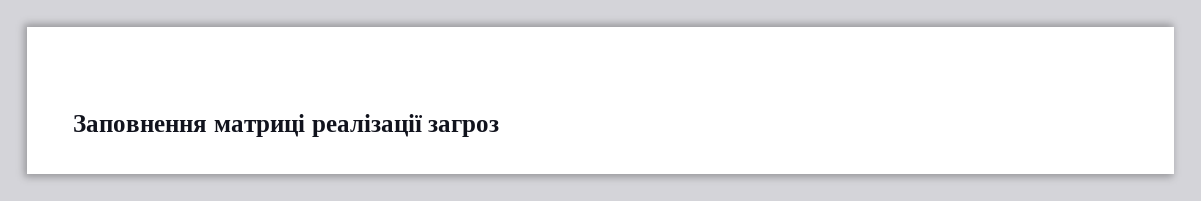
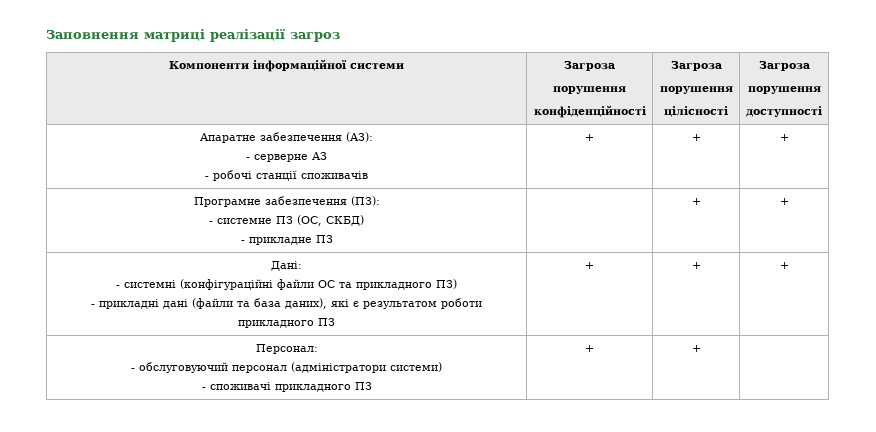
(500, 128) none -> [169,59,405,72] [564,61,615,71] [553,86,626,94] [533,105,646,118] [670,61,722,71] [659,86,733,94] [664,106,728,117] [758,61,810,71] [747,86,821,94] [746,106,822,117] [200,132,374,143] [246,152,328,162] [205,170,368,181] [585,134,594,141] [691,134,701,141] [779,134,789,141] [193,196,380,207] [209,215,365,226] [240,235,333,245] [691,198,701,205] [779,198,789,205] [271,261,302,271] [116,279,458,290] [91,298,483,309] [238,318,336,328] [585,262,594,269] [691,262,701,269] [779,262,789,269] [255,344,318,354] [131,362,443,373] [201,382,372,392] [585,345,594,352] [691,345,701,352] // Компоненти інформаційної системи | Загроза // порушення // конфіденційності | Загроза // порушення // цілісності | Загроза // порушення // доступності // Апаратне забезпечення (АЗ): // - серверне АЗ // - робочі станції споживачів | + | + | + // Програмне забезпечення (ПЗ): // - системне ПЗ (ОС, СКБД) // - прикладне ПЗ | | + | + // Дані: // - системні (конфігураційні файли ОС та прикладного ПЗ) // - прикладні дані (файли та база даних), які є результатом роботи прикладного ПЗ | + | + | + // Персонал: // - обслуговуючий персонал (адміністратори системи) // - споживачі прикладного ПЗ | + | + |

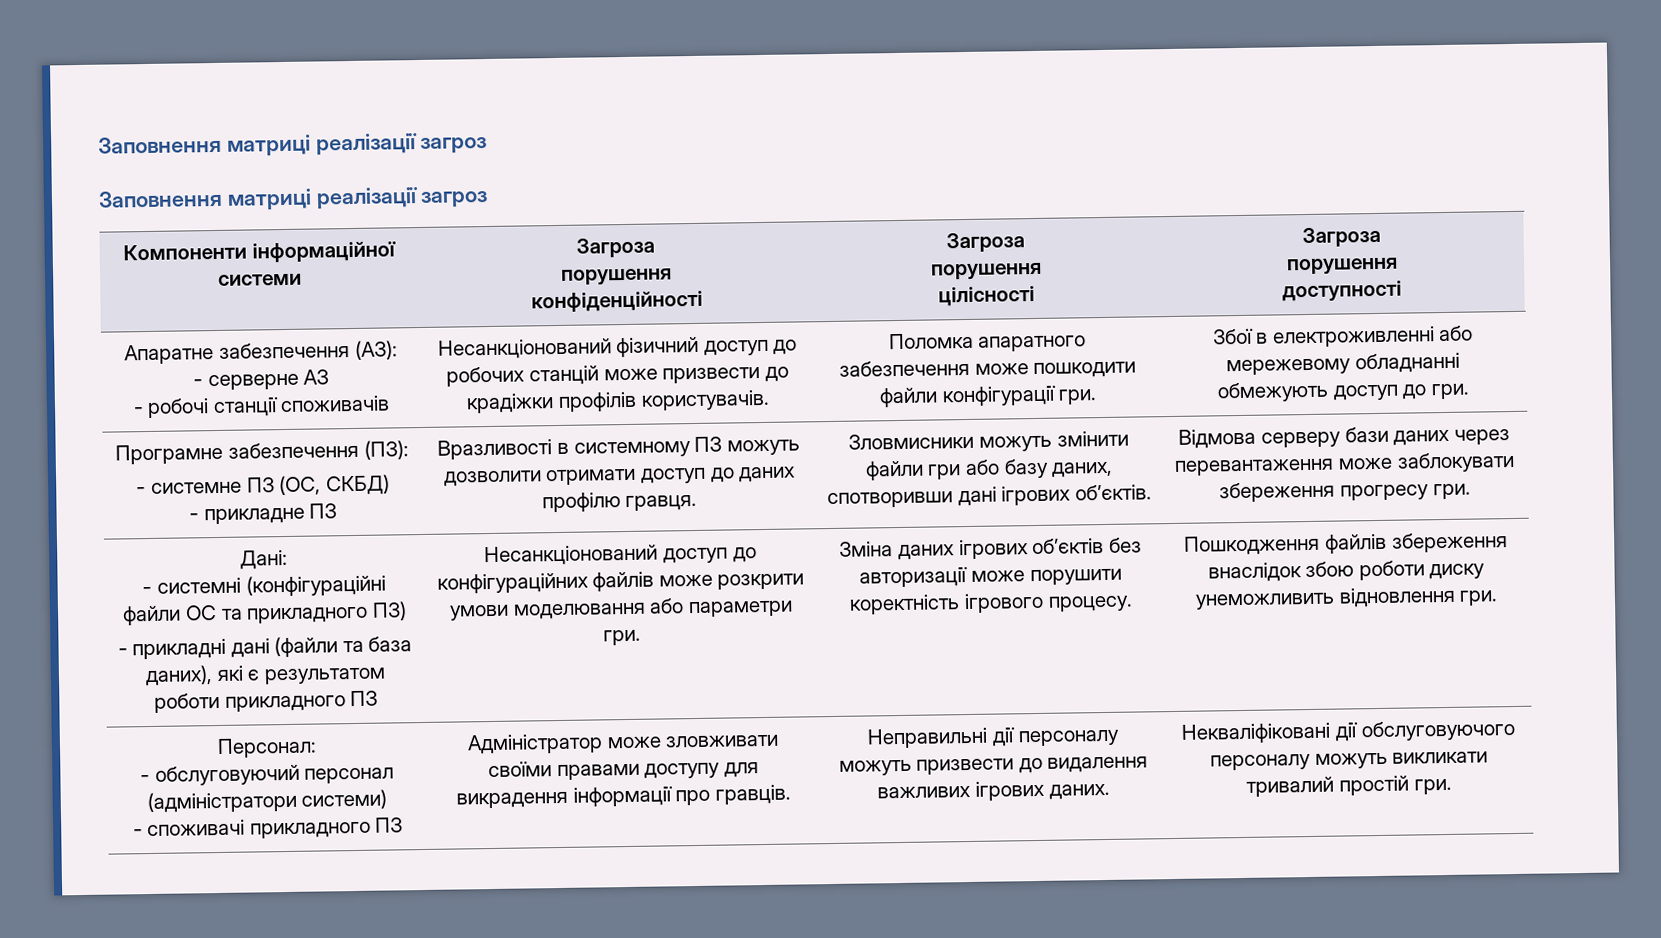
[46,29,340,42] Заповнення матриці реалізації загроз -> [98,133,488,157] [98,187,489,211] Заповнення матриці реалізації загроз // Заповнення матриці реалізації загроз
[585,134,594,141] [691,134,701,141] [779,134,789,141] + | + | + -> [437,336,798,360] [446,365,789,387] [466,389,770,414] [888,332,1087,352] [838,359,1137,379] [878,385,1098,408] [1211,325,1474,348] [1226,352,1460,376] [1217,381,1470,403] Несанкціонований фізичний доступ до робочих станцій може призвести до крадіжки профілів користувачів. | Поломка апаратного забезпечення може пошкодити файли конфігурації гри. | Збої в електроживленні або мережевому обладнанні обмежують доступ до гри.
[691,198,701,205] [779,198,789,205] | + | + -> [437,436,800,460] [442,466,797,487] [541,492,698,513] [848,430,1129,452] [864,458,1114,481] [827,484,1152,509] [1178,426,1510,449] [1174,451,1515,476] [1219,481,1471,503] Вразливості в системному ПЗ можуть дозволити отримати доступ до даних профілю гравця. | Зловмисники можуть змінити файли гри або базу даних, спотворивши дані ігрових об’єктів. | Відмова серверу бази даних через перевантаження може заблокувати збереження прогресу гри.
[585,262,594,269] [691,262,701,269] [779,262,789,269] + | + | + -> [484,544,757,567] [436,571,805,594] [449,598,793,621] [602,629,641,646] [839,537,1142,561] [859,566,1122,588] [849,592,1133,615] [1184,532,1508,556] [1207,560,1486,583] [1194,586,1499,610] Несанкціонований доступ до конфігураційних файлів може розкрити умови моделювання або параметри гри. | Зміна даних ігрових об’єктів без авторизації може порушити коректність ігрового процесу. | Пошкодження файлів збереження внаслідок збою роботи диску унеможливить відновлення гри.
[585,345,594,352] [691,345,701,352] + | + | -> [466,733,780,755] [488,761,759,781] [456,784,791,809] [867,727,1120,749] [838,756,1149,776] [877,780,1110,801] [1181,719,1516,744] [1209,751,1489,771] [1246,775,1452,797] Адміністратор може зловживати своїми правами доступу для викрадення інформації про гравців. | Неправильні дії персоналу можуть призвести до видалення важливих ігрових даних. | Некваліфіковані дії обслуговуючого персоналу можуть викликати тривалий простій гри.

